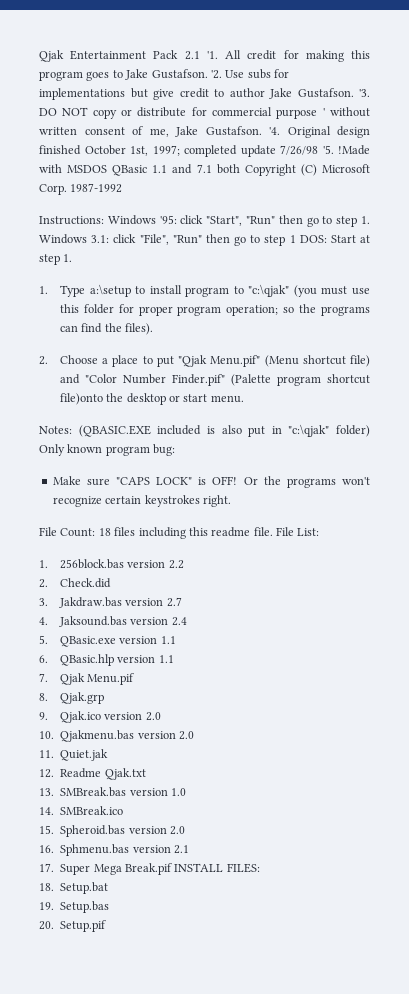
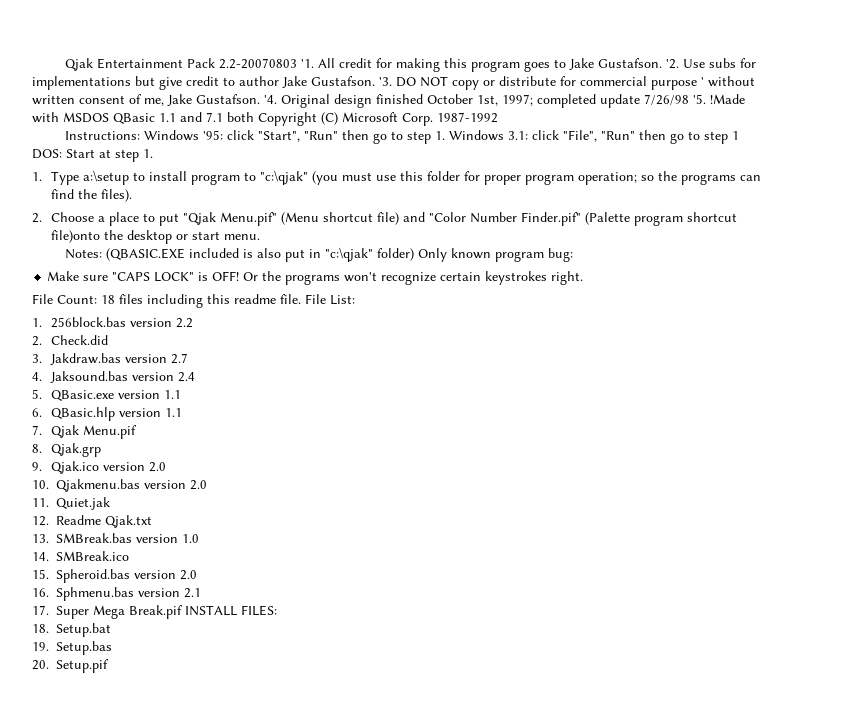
[184,51,200,60] 2.1 -> [218,58,297,69] 2.2-20070803

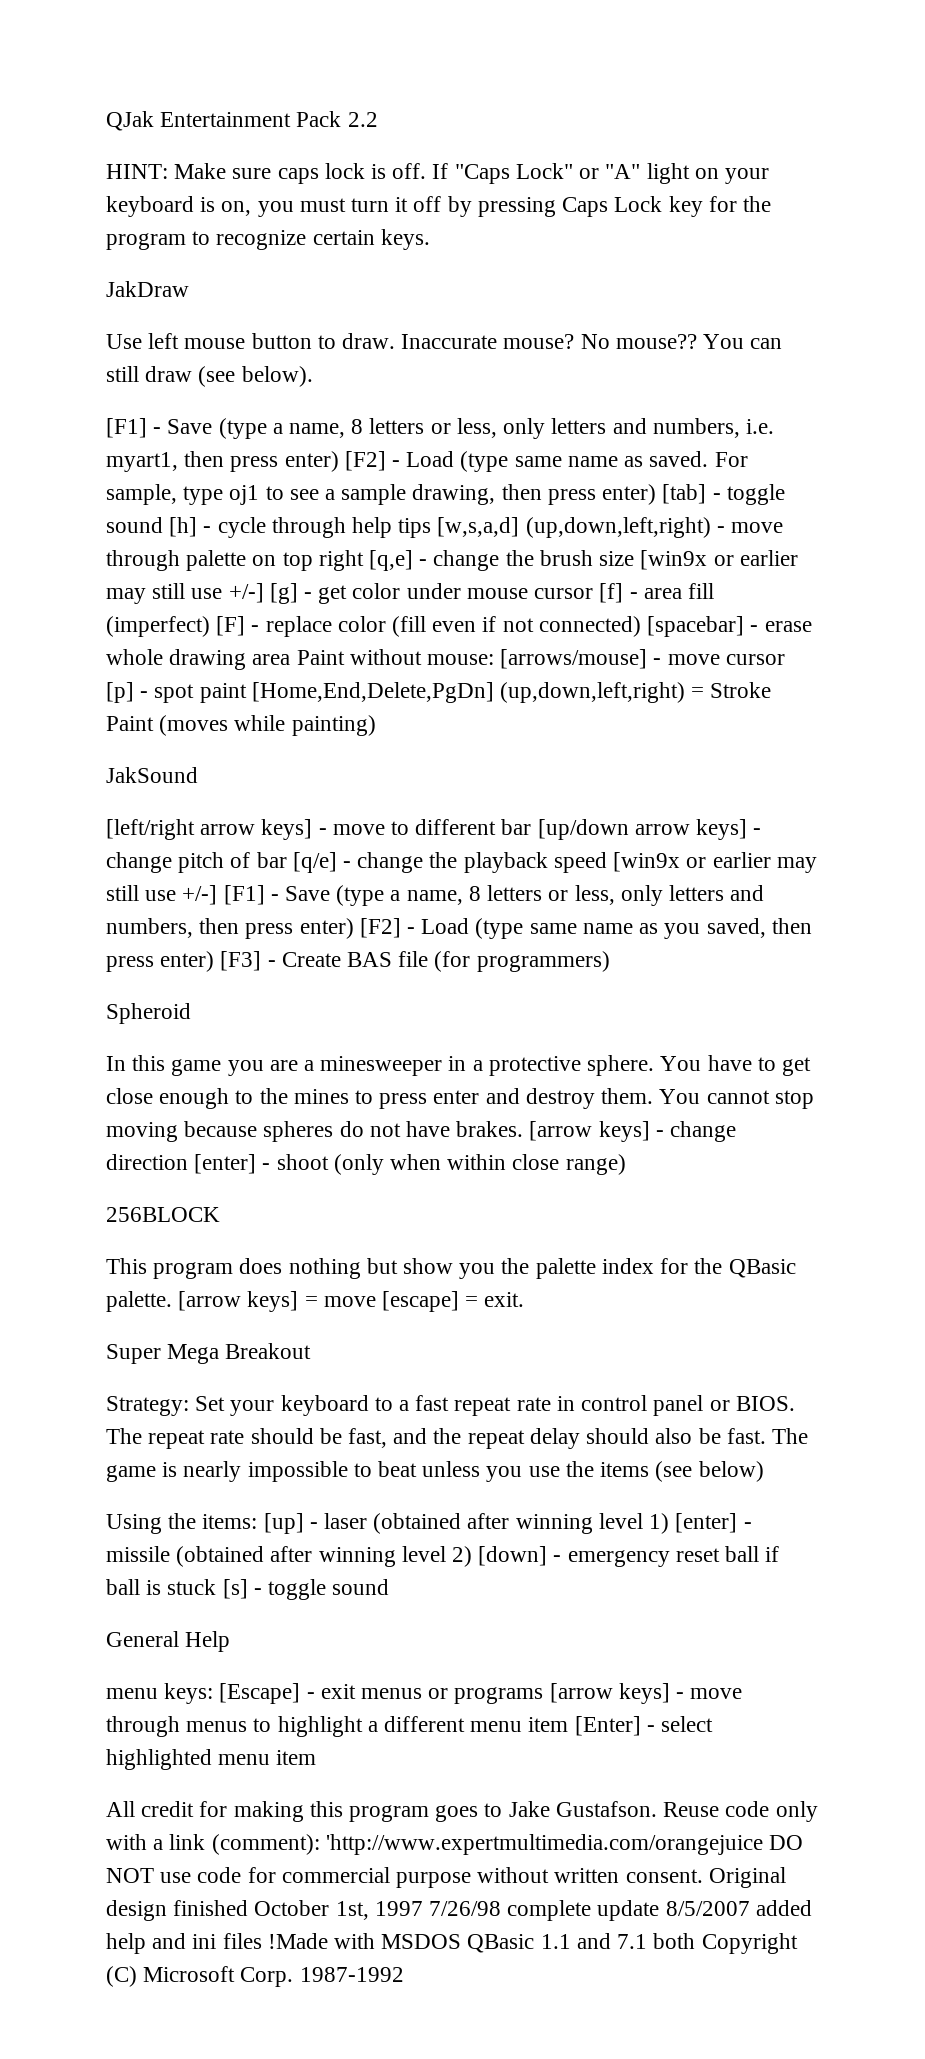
[64,58,93,71] Qjak -> [106,111,154,131] QJak
[218,58,314,69] 2.2-20070803 '1. -> [347,112,378,127] [106,163,769,184] [106,196,771,217] [106,229,430,250] [106,281,189,297] [106,333,783,349] [106,366,313,387] [106,418,774,439] [106,451,748,472] [106,484,785,505] [106,517,784,538] [106,550,798,571] [106,583,714,604] [106,616,812,637] [106,649,785,670] [106,682,772,703] [106,715,376,736] [106,767,198,783] [106,819,762,840] [106,852,817,873] [106,885,765,906] [106,918,812,939] [106,951,610,972] [106,1003,191,1024] [106,1055,811,1076] [106,1088,814,1109] [106,1121,737,1142] [106,1154,626,1175] [106,1207,220,1222] [106,1258,796,1279] [106,1291,525,1312] [106,1343,312,1364] [106,1395,795,1416] [106,1428,808,1449] [106,1461,764,1482] [106,1513,752,1534] [106,1546,780,1567] [106,1579,390,1600] [106,1631,231,1652] [106,1683,743,1704] [106,1716,714,1737] [106,1749,317,1770] 2.2 // HINT: Make sure caps lock is off. If "Caps Lock" or "A" light on your keyboard is on, you must turn it off by pressing Caps Lock key for the program to recognize certain keys. // JakDraw // Use left mouse button to draw. Inaccurate mouse? No mouse?? You can still draw (see below). // [F1] - Save (type a name, 8 letters or less, only letters and numbers, i.e. myart1, then press enter) [F2] - Load (type same name as saved. For sample, type oj1 to see a sample drawing, then press enter) [tab] - toggle sound [h] - cycle through help tips [w,s,a,d] (up,down,left,right) - move through palette on top right [q,e] - change the brush size [win9x or earlier may still use +/-] [g] - get color under mouse cursor [f] - area fill (imperfect) [F] - replace color (fill even if not connected) [spacebar] - erase whole drawing area Paint without mouse: [arrows/mouse] - move cursor [p] - spot paint [Home,End,Delete,PgDn] (up,down,left,right) = Stroke Paint (moves while painting) // JakSound // [left/right arrow keys] - move to different bar [up/down arrow keys] - change pitch of bar [q/e] - change the playback speed [win9x or earlier may still use +/-] [F1] - Save (type a name, 8 letters or less, only letters and numbers, then press enter) [F2] - Load (type same name as you saved, then press enter) [F3] - Create BAS file (for programmers) // Spheroid // In this game you are a minesweeper in a protective sphere. You have to get close enough to the mines to press enter and destroy them. You cannot stop moving because spheres do not have brakes. [arrow keys] - change direction [enter] - shoot (only when within close range) // 256BLOCK // This program does nothing but show you the palette index for the QBasic palette. [arrow keys] = move [escape] = exit. // Super Mega Breakout // Strategy: Set your keyboard to a fast repeat rate in control panel or BIOS. The repeat rate should be fast, and the repeat delay should also be fast. The game is nearly impossible to beat unless you use the items (see below) // Using the items: [up] - laser (obtained after winning level 1) [enter] - missile (obtained after winning level 2) [down] - emergency reset ball if ball is stuck [s] - toggle sound // General Help // menu keys: [Escape] - exit menus or programs [arrow keys] - move through menus to highlight a different menu item [Enter] - select highlighted menu item //
[665,58,756,69] [32,76,556,90] '2. Use subs for implementations but give credit to author Jake Gustafson. '3. DO NOT copy or distribute -> [663,1801,818,1822] [106,1834,804,1855] [106,1867,242,1883] Reuse code only with a link (comment): 'http://www.expertmultimedia.com/orangejuice DO NOT use code
[701,77,704,86] ' -> (472, 1880) none
[79,94,277,106] consent of me, Jake Gustafson. '4. -> [625,1869,703,1883] consent.
[502,94,706,108] 1997; completed update 7/26/98 '5. -> [374,1900,812,1921] [106,1933,262,1954] 1997 7/26/98 complete update 8/5/2007 added help and ini files
[64,130,739,144] [32,149,153,162] [32,170,761,185] [50,189,132,202] [32,212,737,226] [50,230,260,244] [64,247,573,262] [47,271,584,285] [32,294,355,308] [32,317,193,328] [32,335,108,346] [32,353,188,365] [32,371,195,383] [32,389,181,401] [32,407,182,421] [32,425,137,439] [32,443,101,457] [32,461,166,474] [32,479,207,492] [32,497,110,510] [32,515,152,528] [32,533,199,543] [32,551,129,561] [32,569,197,583] [32,587,201,601] [32,605,277,619] [32,623,111,637] [32,641,112,655] [32,659,109,673] // Instructions: Windows '95: click "Start", "Run" then go to step 1. Windows 3.1: click "File", "Run" then go to step 1 DOS: Start at step 1. // 1. Type a:\setup to install program to "c:\qjak" (you must use this folder for proper program operation; so the programs can find the files). // 2. Choose a place to put "Qjak Menu.pif" (Menu shortcut file) and "Color Number Finder.pif" (Palette program shortcut file)onto the desktop or start menu. // Notes: (QBASIC.EXE included is also put in "c:\qjak" folder) Only known program bug: // Make sure "CAPS LOCK" is OFF! Or the programs won't recognize certain keystrokes right. // File Count: 18 files including this readme file. File List: // 1. 256block.bas version 2.2 // 2. Check.did // 3. Jakdraw.bas version 2.7 // 4. Jaksound.bas version 2.4 // 5. QBasic.exe version 1.1 // 6. QBasic.hlp version 1.1 // 7. Qjak Menu.pif // 8. Qjak.grp // 9. Qjak.ico version 2.0 // 10. Qjakmenu.bas version 2.0 // 11. Quiet.jak // 12. Readme Qjak.txt // 13. SMBreak.bas version 1.0 // 14. SMBreak.ico // 15. Spheroid.bas version 2.0 // 16. Sphmenu.bas version 2.1 // 17. Super Mega Break.pif INSTALL FILES: // 18. Setup.bat // 19. Setup.bas // 20. Setup.pif -> (404, 1974) none

